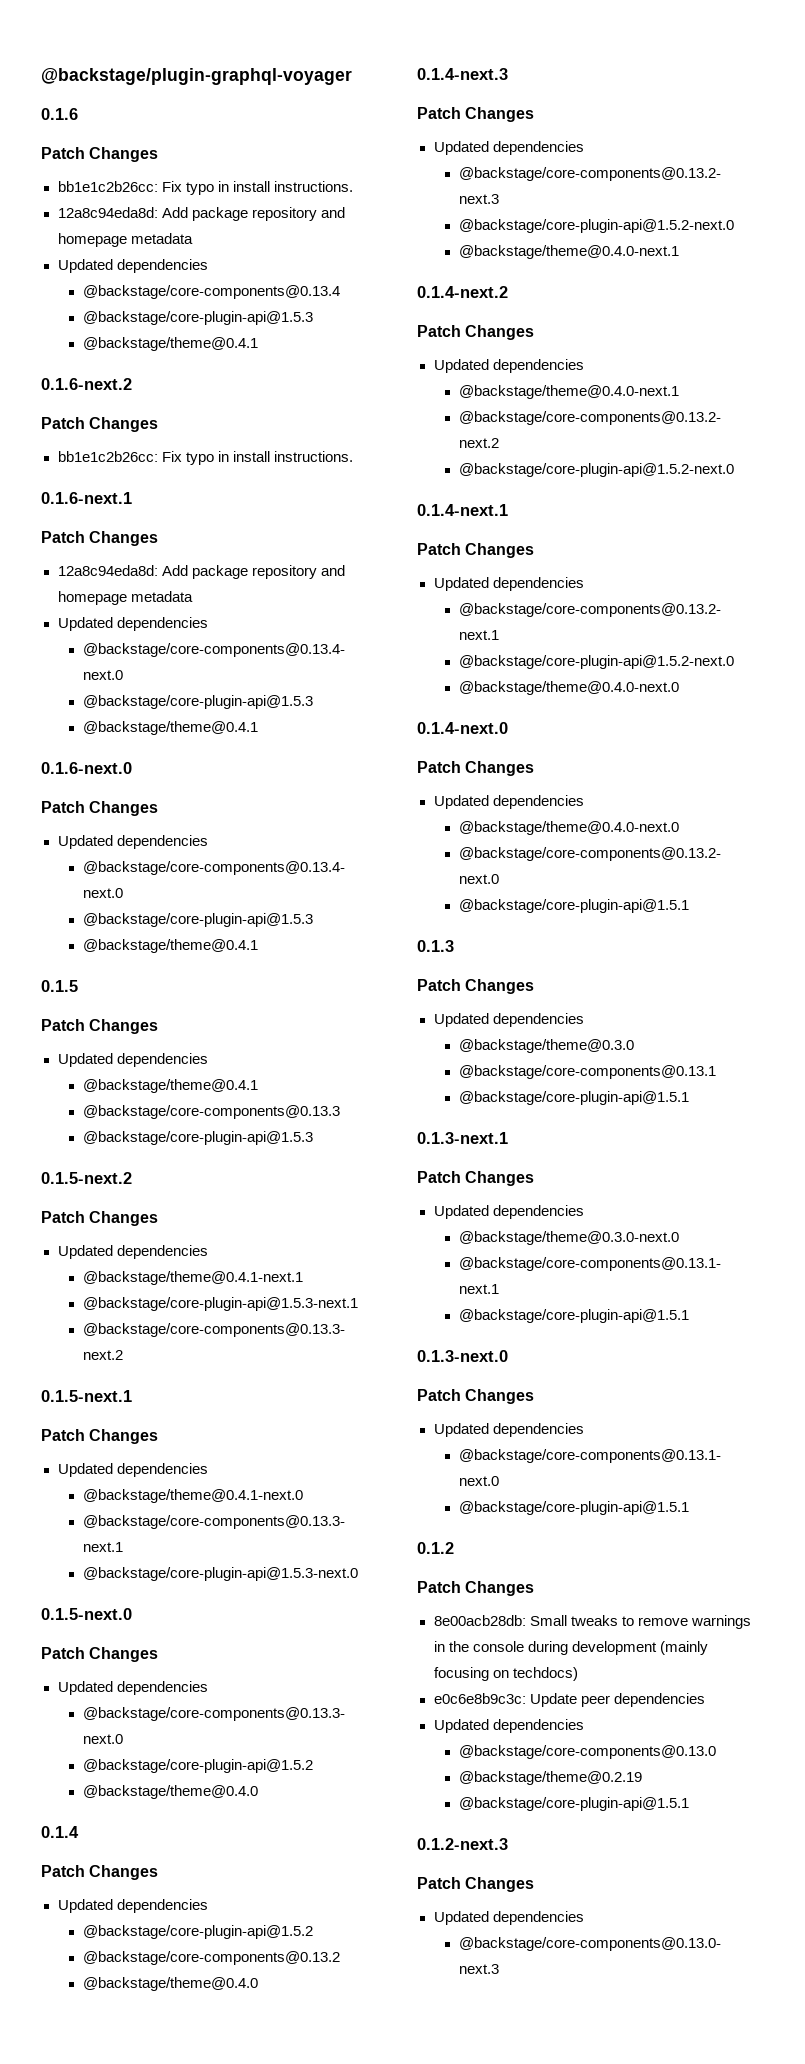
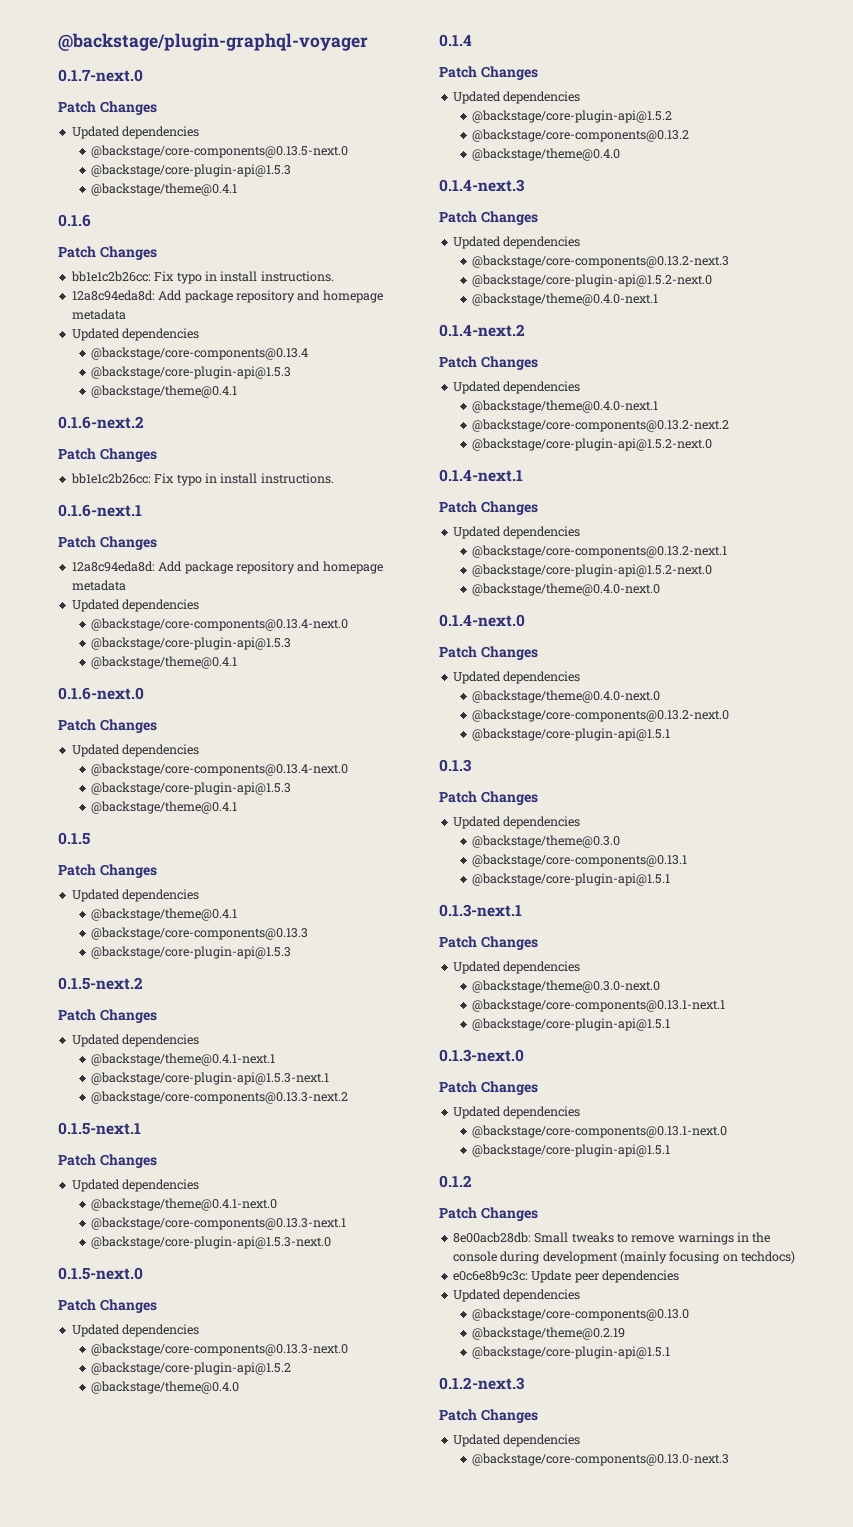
(352, 76) none -> [58,69,143,82] [58,101,157,115] [71,126,200,139] [91,145,349,158] [91,164,292,177] [91,183,238,196] // 0.1.7-next.0 // Patch Changes // Updated dependencies // @backstage/core-components@0.13.5-next.0 // @backstage/core-plugin-api@1.5.3 // @backstage/theme@0.4.1

